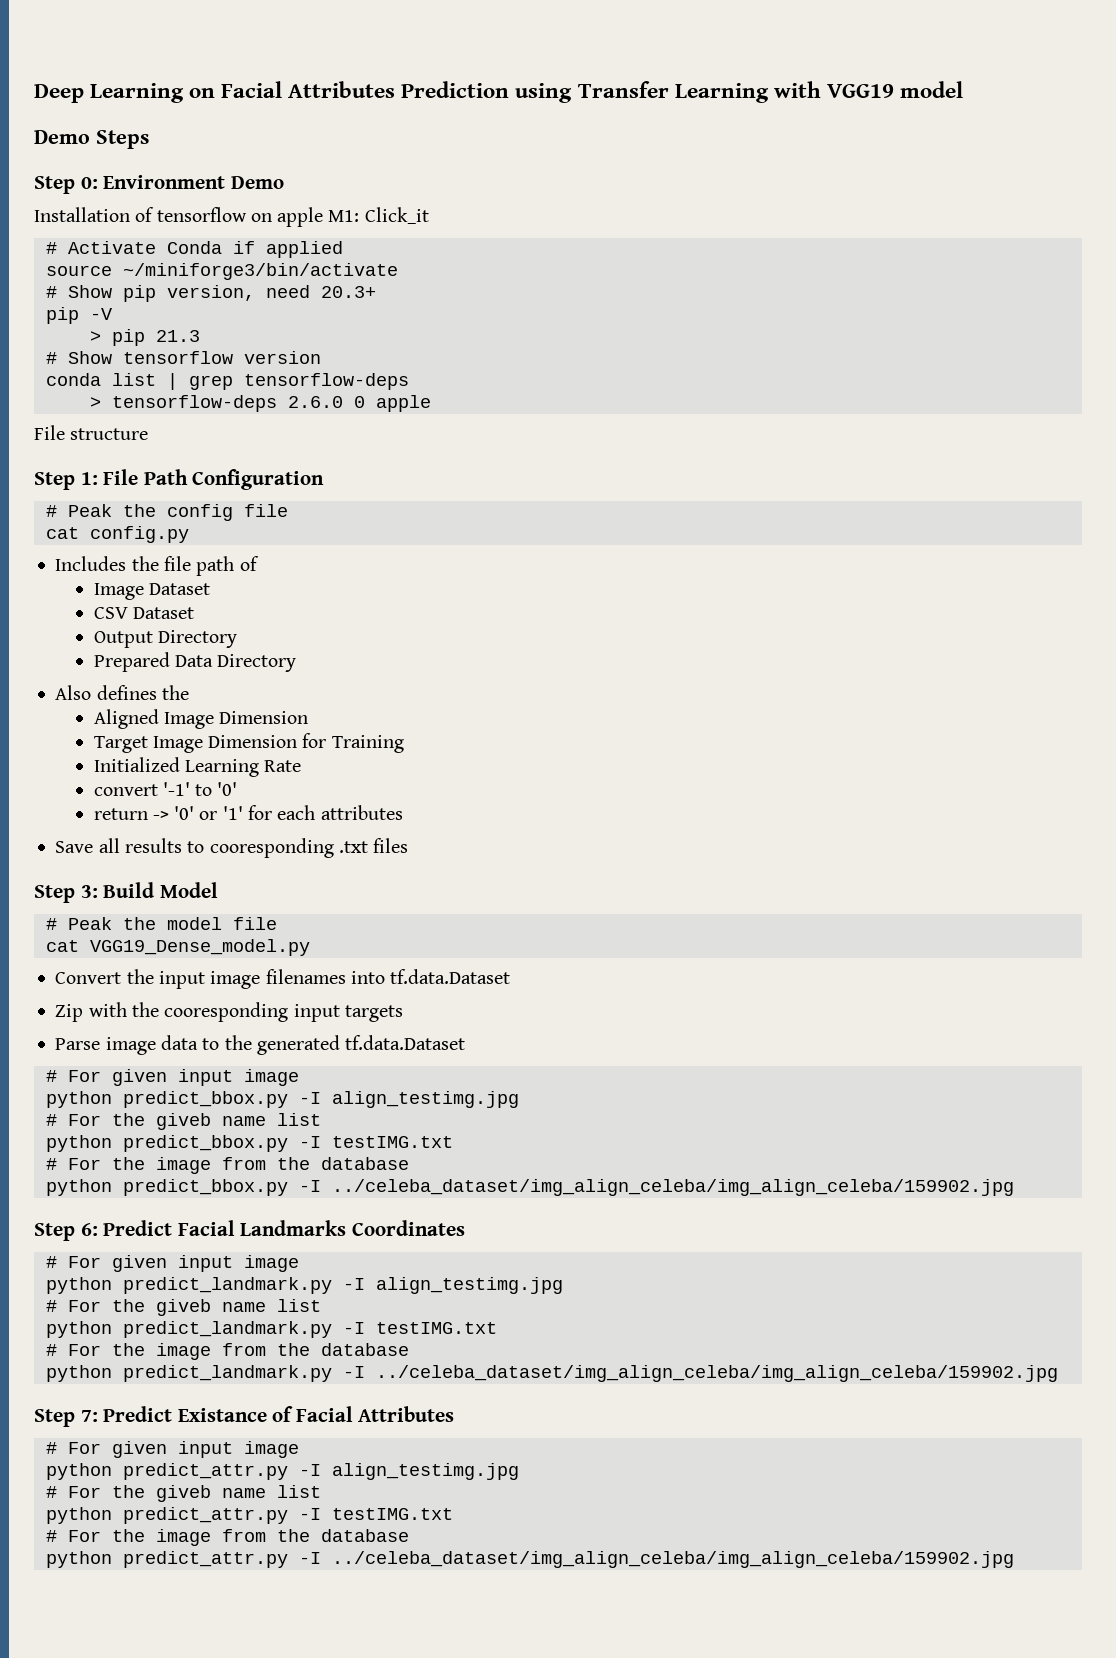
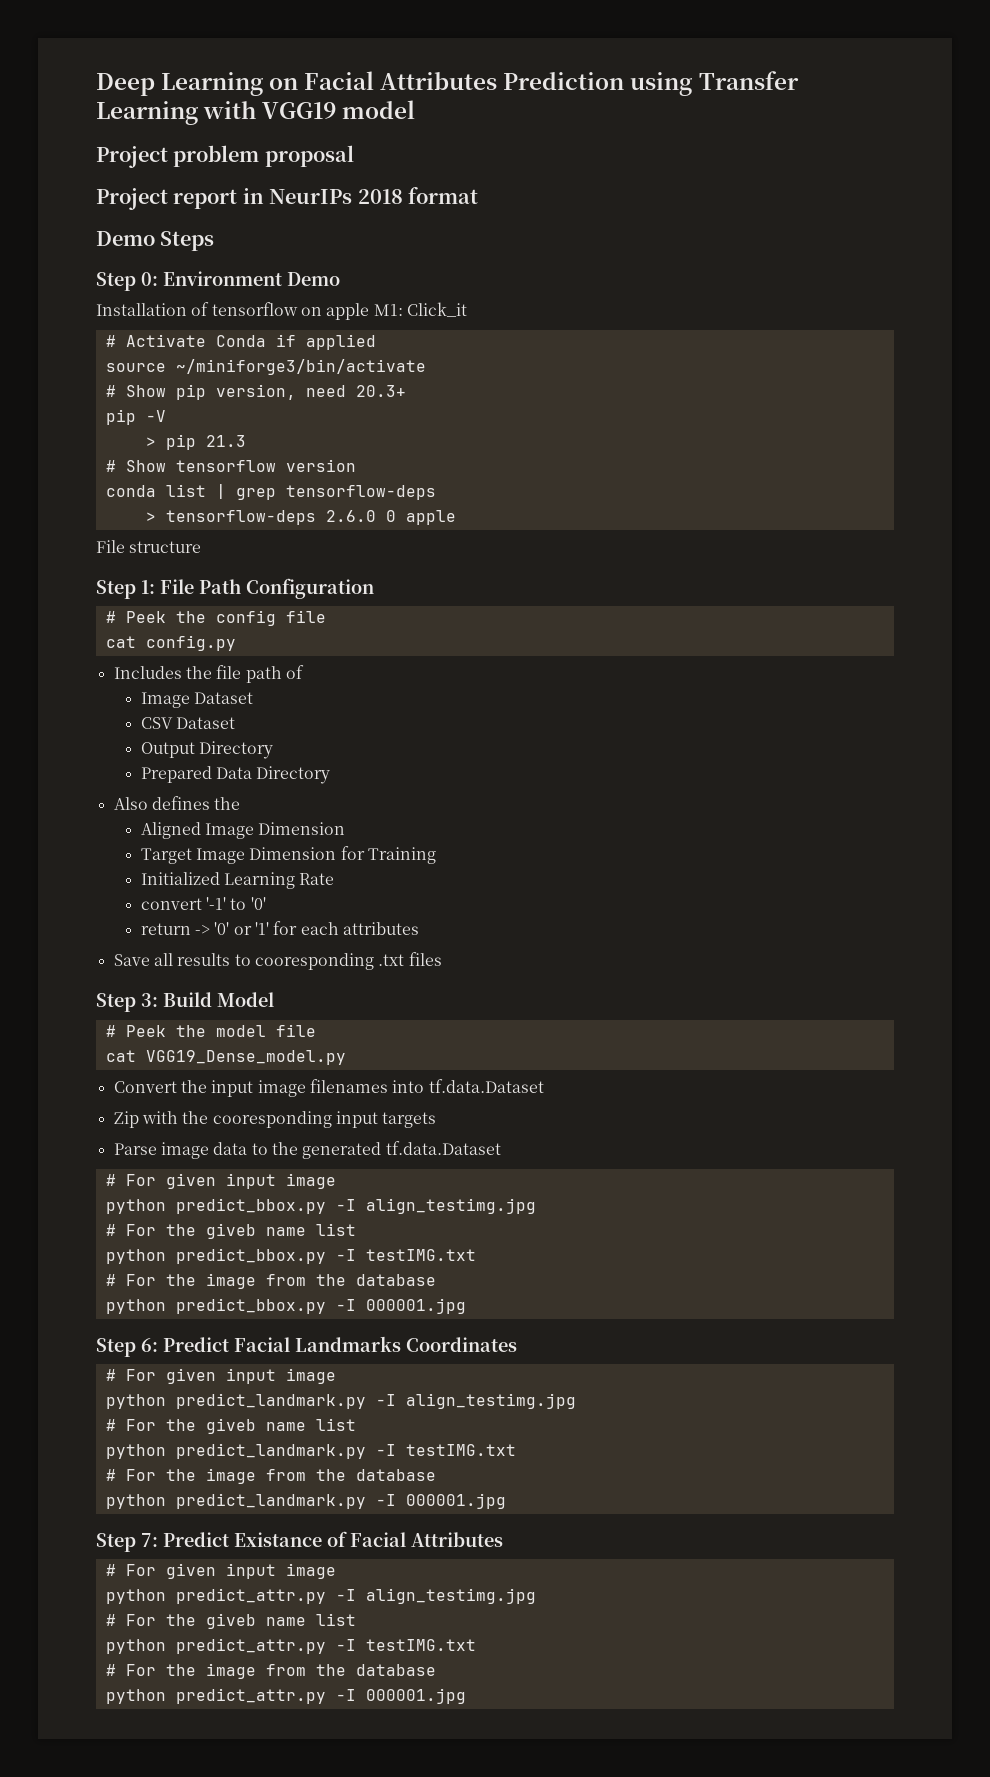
(963, 89) none -> [96,145,354,168] [96,187,478,210] // Project problem proposal // Project report in NeurIPs 2018 format
[67,504,112,517] Peak -> [125,611,166,623] Peek
[67,917,112,930] Peak -> [125,1025,166,1037] Peek
[331,1179,1014,1196] ../celeba_dataset/img_align_celeba/img_align_celeba/159902.jpg -> [365,1298,466,1314] 000001.jpg
[375,1365,1058,1382] ../celeba_dataset/img_align_celeba/img_align_celeba/159902.jpg -> [405,1493,506,1509] 000001.jpg
[331,1551,1014,1568] ../celeba_dataset/img_align_celeba/img_align_celeba/159902.jpg -> [365,1688,466,1704] 000001.jpg

